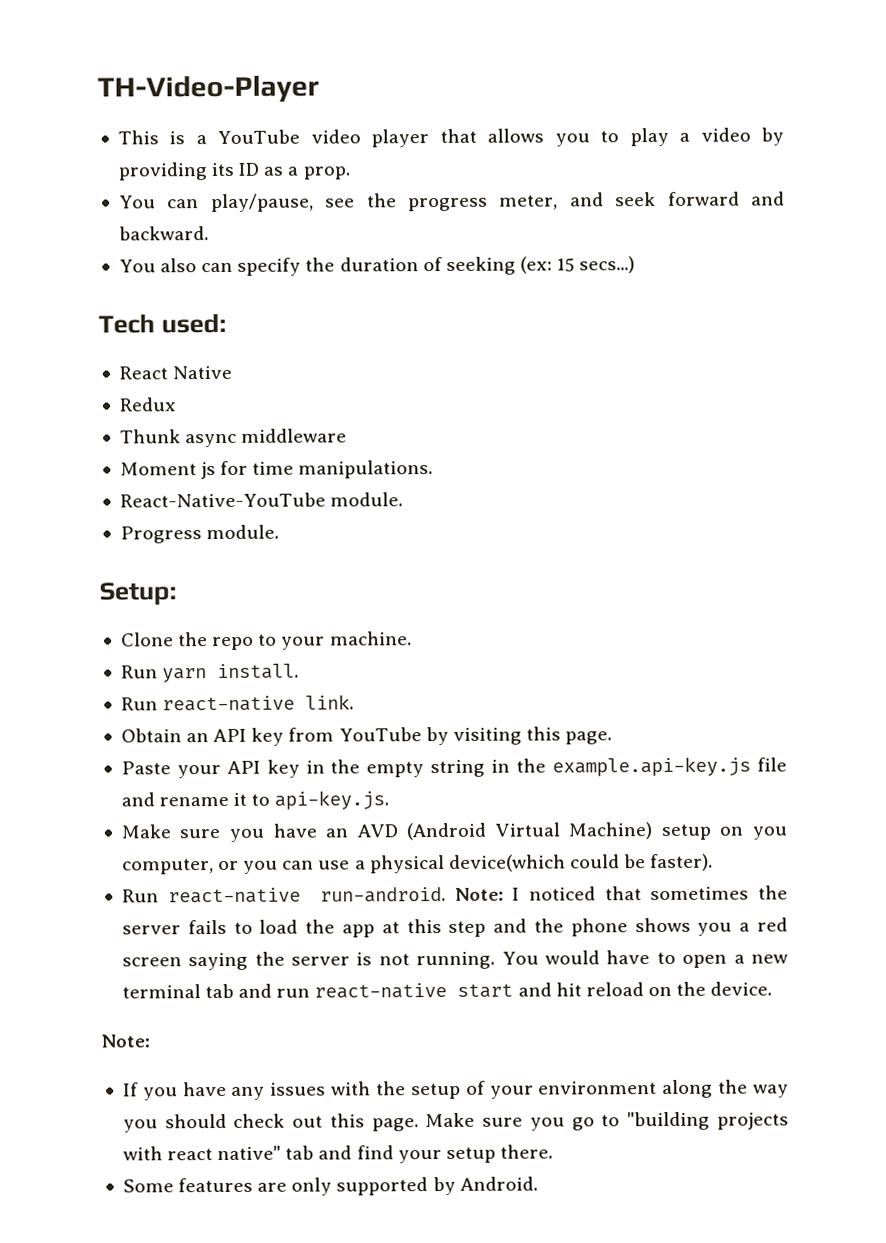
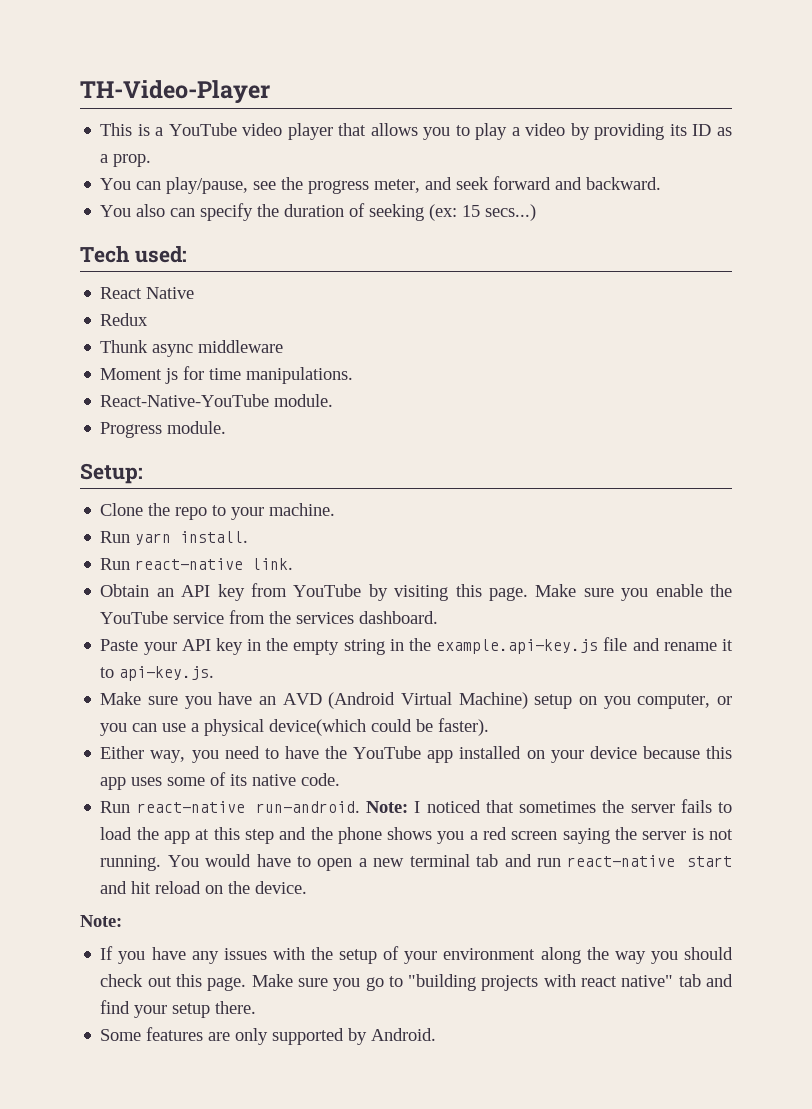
(613, 738) none -> [535,584,732,601] [100,610,439,624] Make sure you enable the YouTube service from the services dashboard.
(714, 862) none -> [100,746,732,763] [100,772,341,790] // Either way, you need to have the YouTube app installed on your device because this app uses some of its native code.

